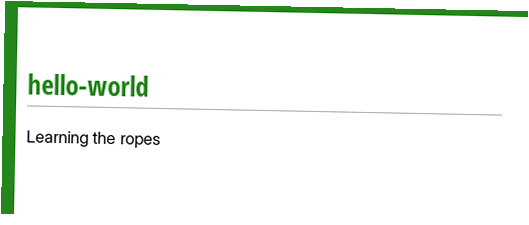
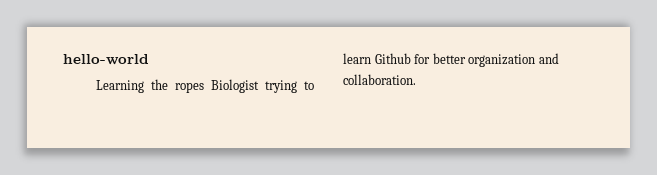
(161, 142) none -> [210,79,314,93] [343,53,559,67] [343,74,416,85] Biologist trying to learn Github for better organization and collaboration.

